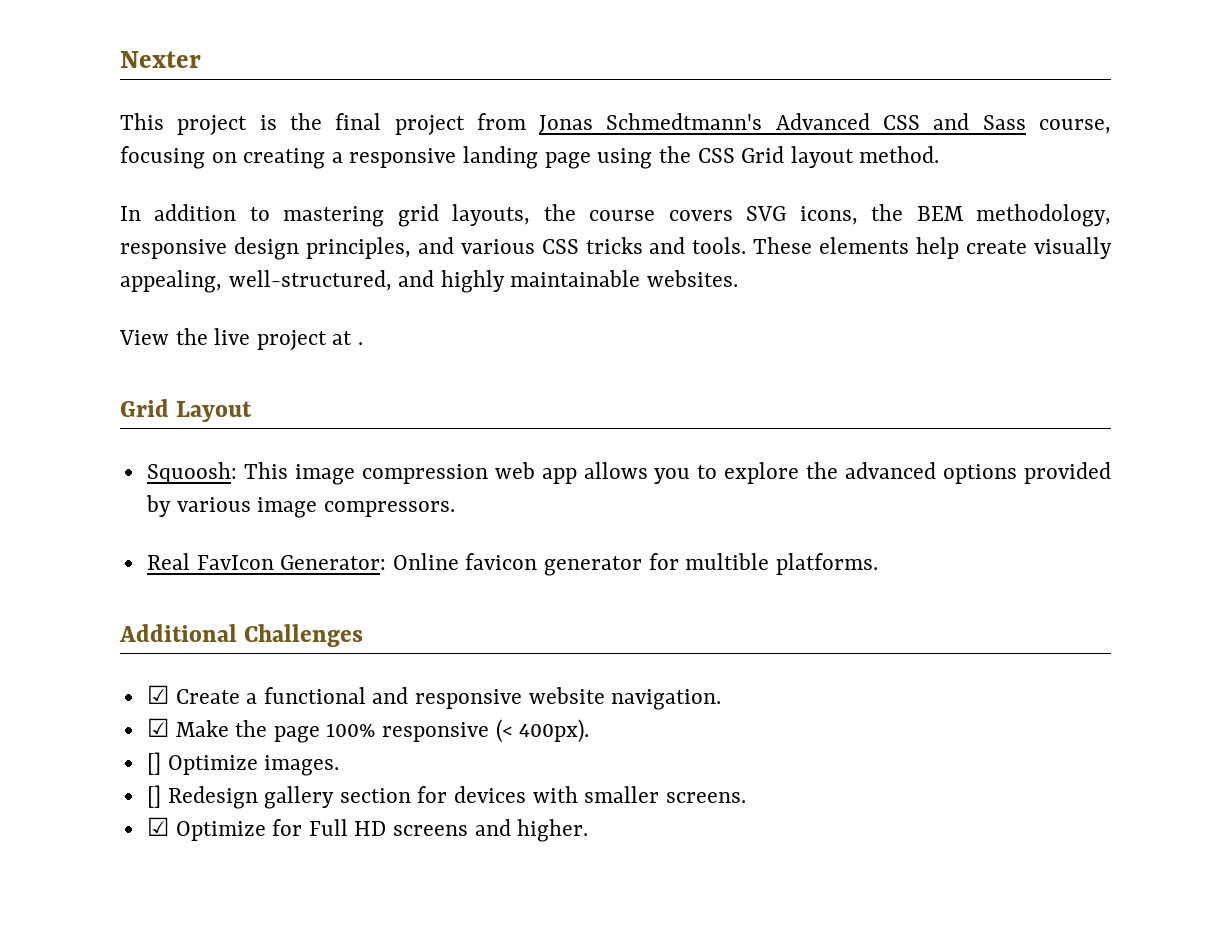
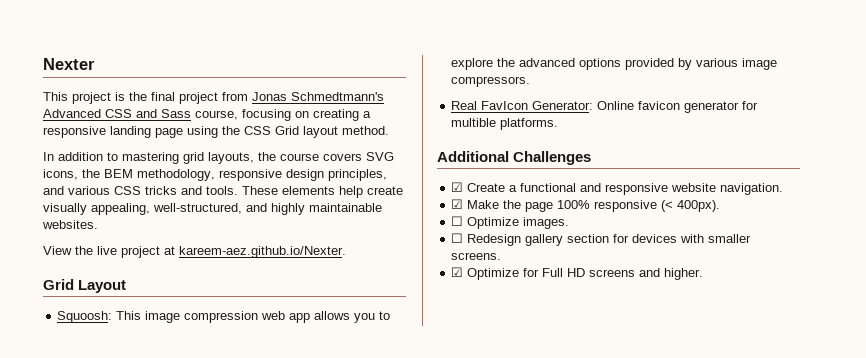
[358,342,364,345] . -> [179,246,346,258] kareem-aez.github.io/Nexter.
[146,752,161,775] [] -> [451,216,464,226] ☐
[146,785,161,808] [] -> [451,233,464,243] ☐

